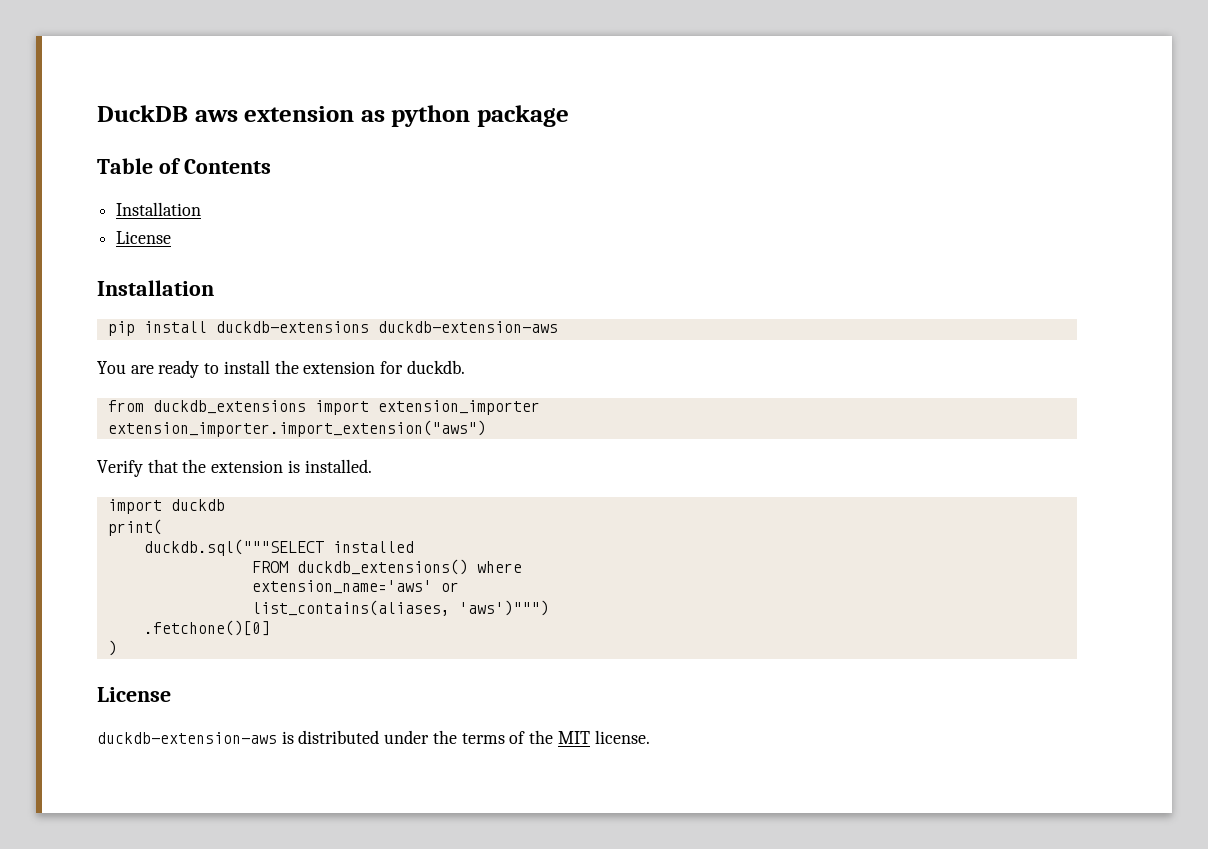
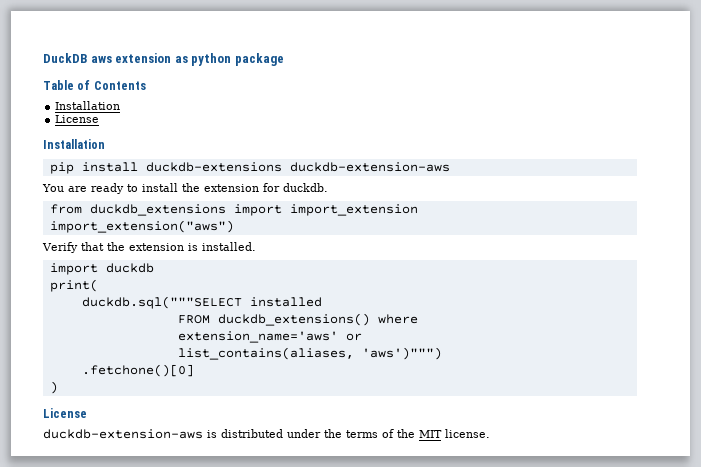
[377,400,540,415] [107,420,486,437] extension_importer // extension_importer.import_extension("aws") -> [289,204,418,216] [49,220,234,233] import_extension // import_extension("aws")

